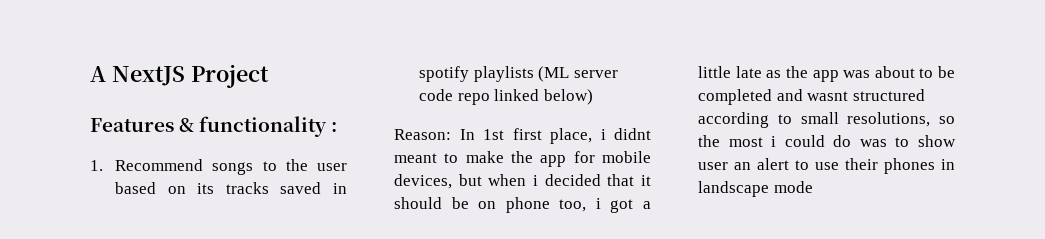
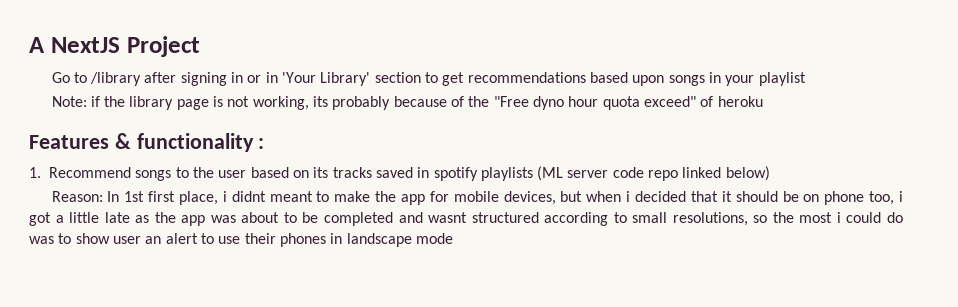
(269, 76) none -> [51,72,806,86] [51,96,763,110] // Go to /library after signing in or in 'Your Library' section to get recommendations based upon songs in your playlist // Note: if the library page is not working, its probably because of the "Free dyno hour quota exceed" of heroku

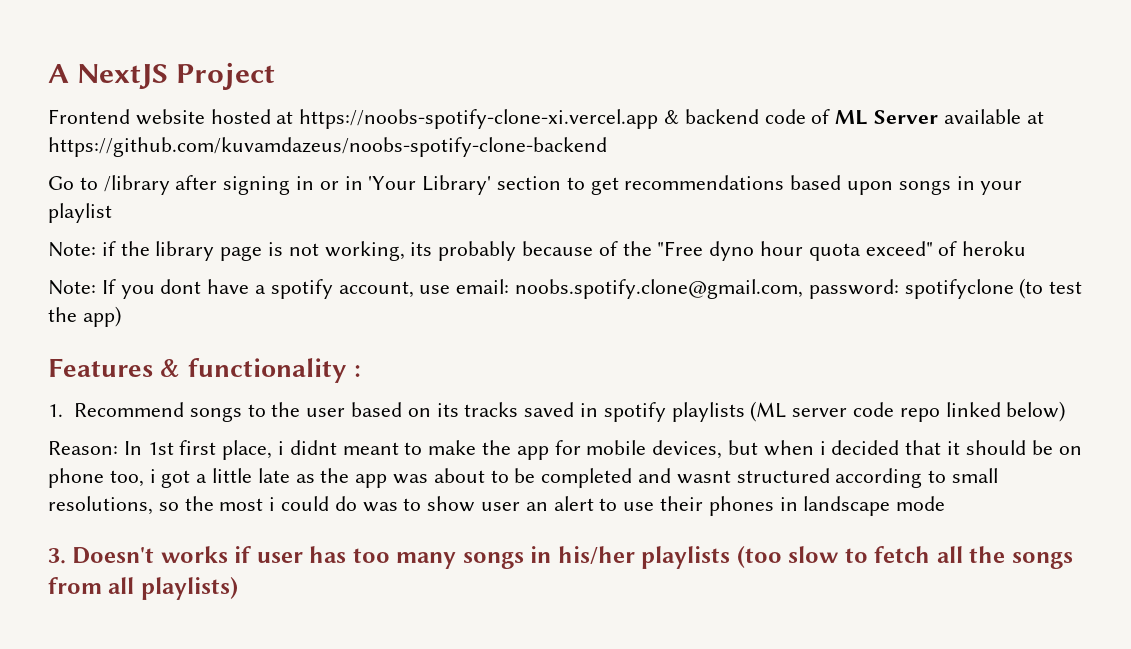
(200, 46) none -> [48,109,1044,129] [48,137,607,157] // Frontend website hosted at https://noobs-spotify-clone-xi.vercel.app & backend code of ML Server available at https://github.com/kuvamdazeus/noobs-spotify-clone-backend
(763, 101) none -> [48,278,1083,299] [48,306,121,327] // Note: If you dont have a spotify account, use email: noobs.spotify.clone@gmail.com, password: spotifyclone (to test the app)
(453, 238) none -> [48,546,1073,569] [48,577,238,600] // 3. Doesn't works if user has too many songs in his/her playlists (too slow to fetch all the songs from all playlists)

